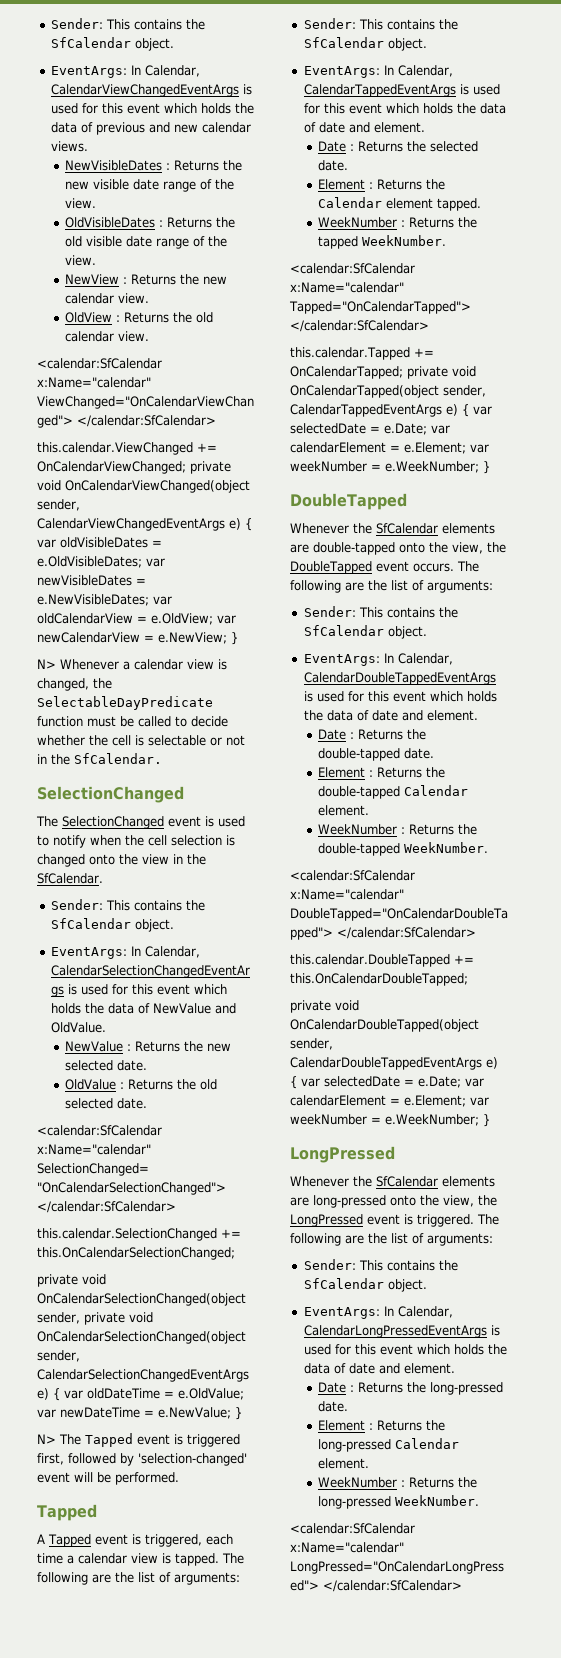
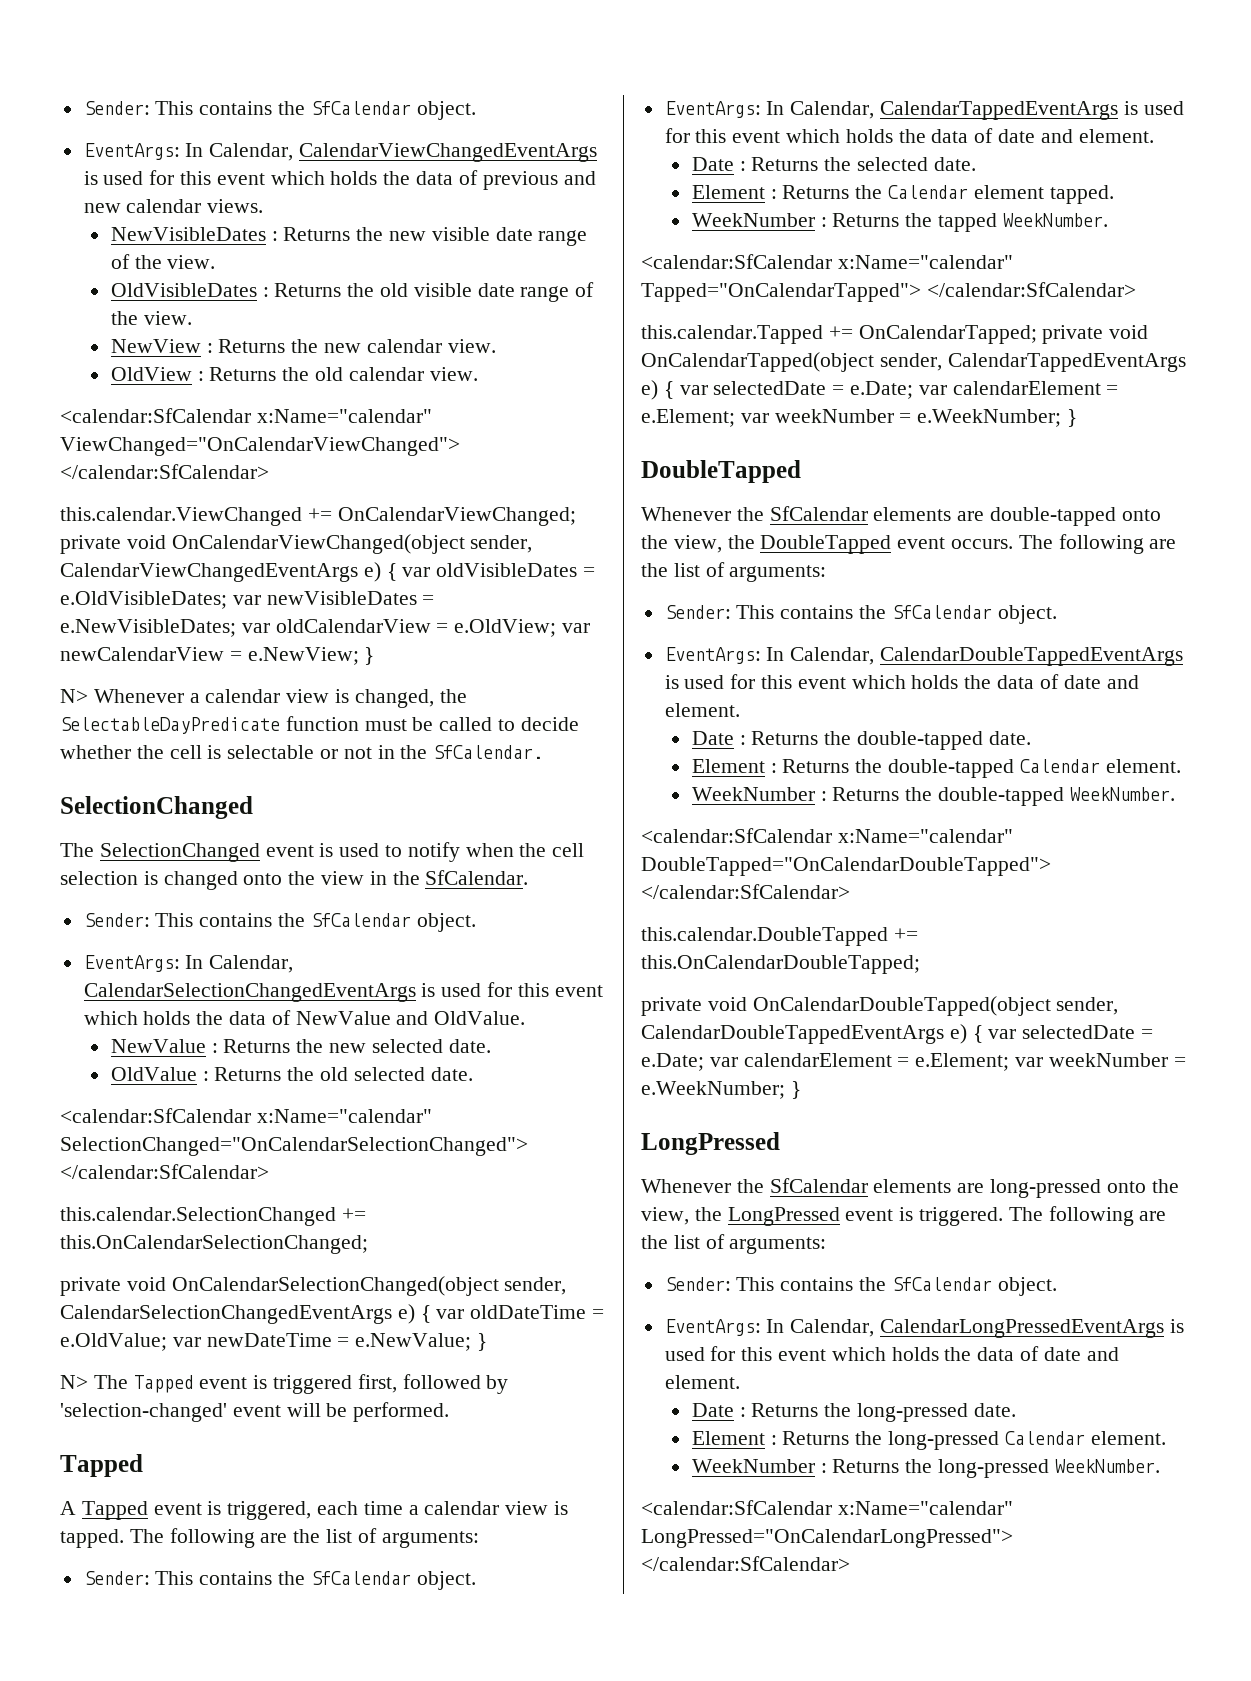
[84,1312,153,1325] [37,1331,246,1344] [37,1350,80,1362] private void OnCalendarSelectionChanged(object sender, -> (567, 1286) none

